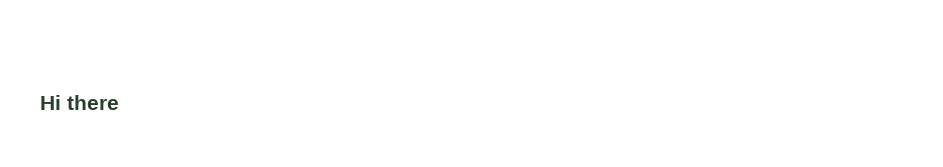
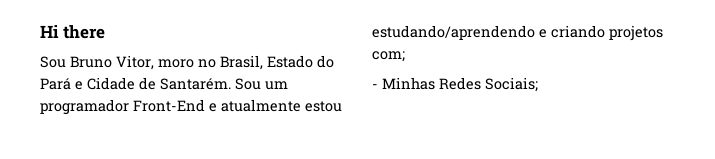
(119, 102) none -> [40,55,334,70] [40,77,288,90] [40,99,342,115] [372,25,663,41] [372,51,405,62] [372,77,538,92] // Sou Bruno Vitor, moro no Brasil, Estado do Pará e Cidade de Santarém. Sou um programador Front-End e atualmente estou estudando/aprendendo e criando projetos com; // - Minhas Redes Sociais;

